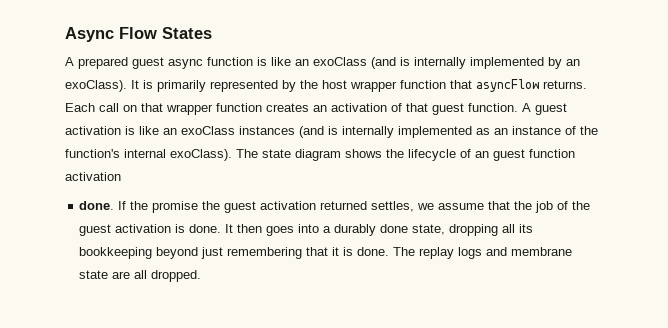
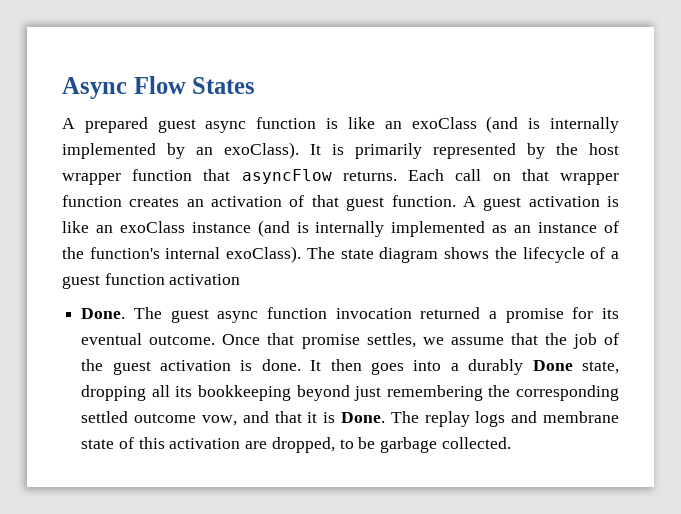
[239,126,295,135] instances -> [191,222,251,233] instance
[475,151,489,158] an -> [611,251,620,259] a
[79,201,368,213] done. If the promise the guest activation returned -> [81,307,619,323] [81,333,360,349] Done. The guest async function invocation returned a promise for its eventual outcome. Once that promise
[380,224,409,233] done -> [532,360,573,371] Done
(303, 253) none -> [488,385,619,401] [81,411,269,426] the corresponding settled outcome vow, and
[357,247,390,256] done. -> [340,412,385,423] Done.
[112,270,202,282] are all dropped. -> [118,437,511,453] of this activation are dropped, to be garbage collected.

